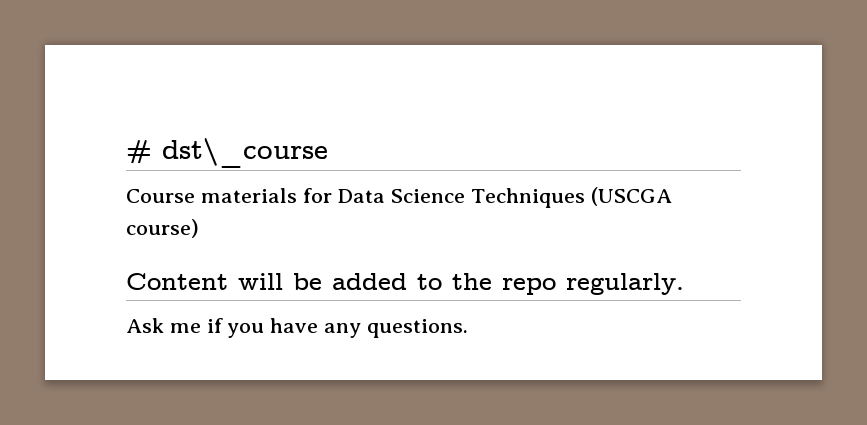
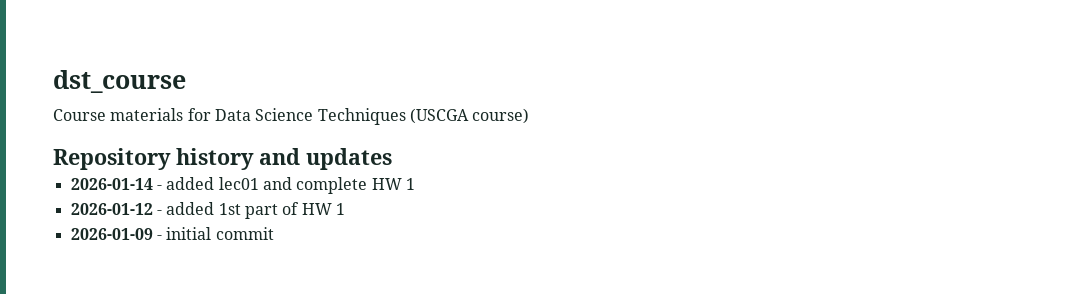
[126,138,328,168] # dst\_course -> [53,70,186,93] dst_course
[126,273,684,295] [126,318,468,338] Content will be added to the repo regularly. // Ask me if you have any questions. -> [53,148,392,170] [70,177,415,194] [70,202,345,219] [70,227,274,240] Repository history and updates // 2026-01-14 - added lec01 and complete HW 1 // 2026-01-12 - added 1st part of HW 1 // 2026-01-09 - initial commit

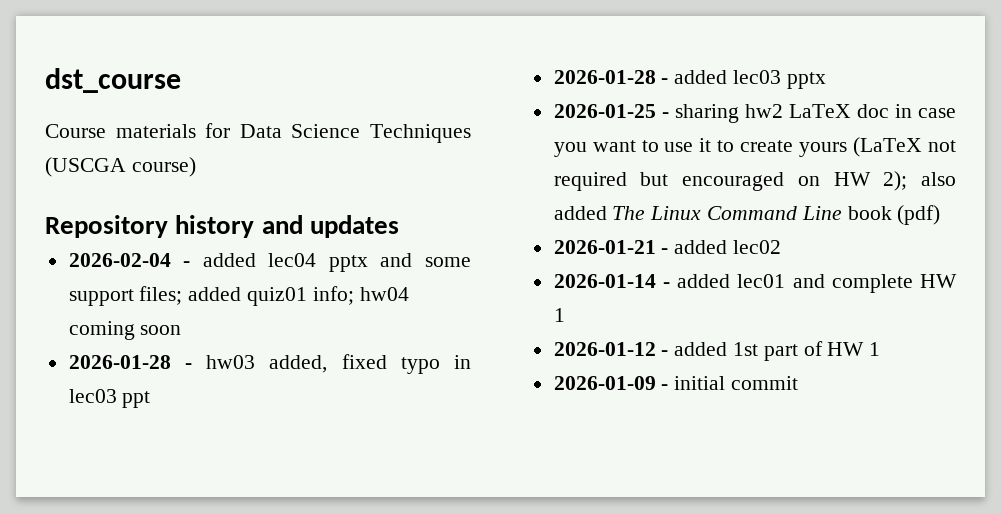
(392, 159) none -> [68,253,472,272] [68,286,409,306] [68,321,182,340] [68,354,472,374] [68,389,151,408] [553,70,826,89] [553,104,956,123] [553,137,957,157] [553,171,956,191] [553,205,941,225] [553,240,782,254] // 2026-02-04 - added lec04 pptx and some support files; added quiz01 info; hw04 coming soon // 2026-01-28 - hw03 added, fixed typo in lec03 ppt // 2026-01-28 - added lec03 pptx // 2026-01-25 - sharing hw2 LaTeX doc in case you want to use it to create yours (LaTeX not required but encouraged on HW 2); also added The Linux Command Line book (pdf) // 2026-01-21 - added lec02

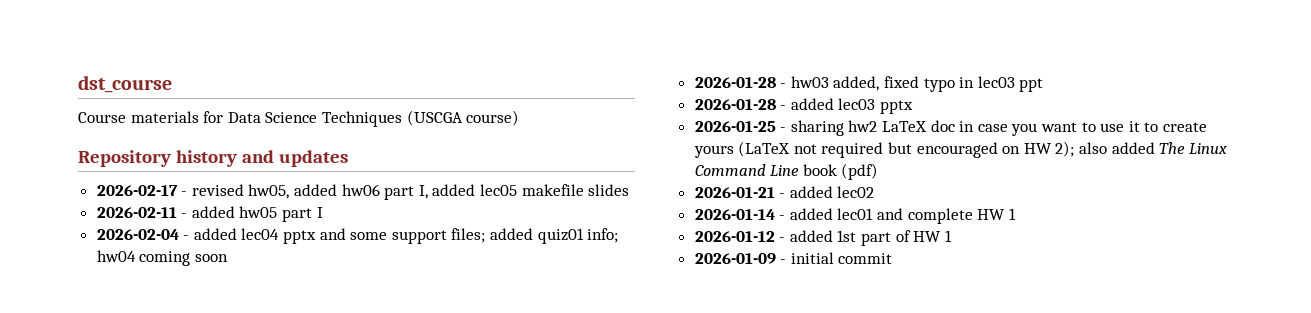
(399, 226) none -> [96,184,630,200] [96,206,323,222] // 2026-02-17 - revised hw05, added hw06 part I, added lec05 makefile slides // 2026-02-11 - added hw05 part I

